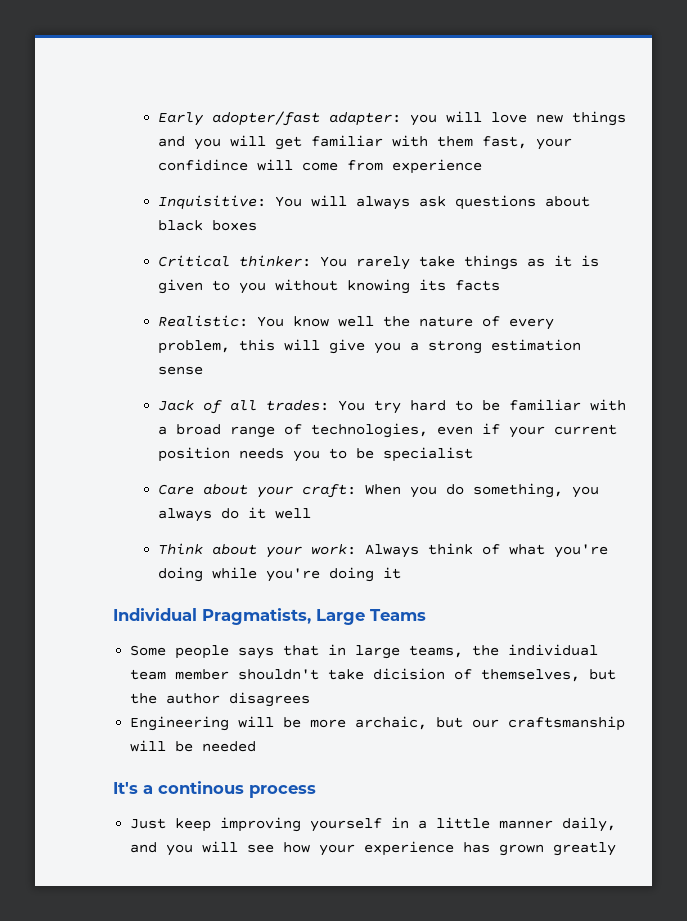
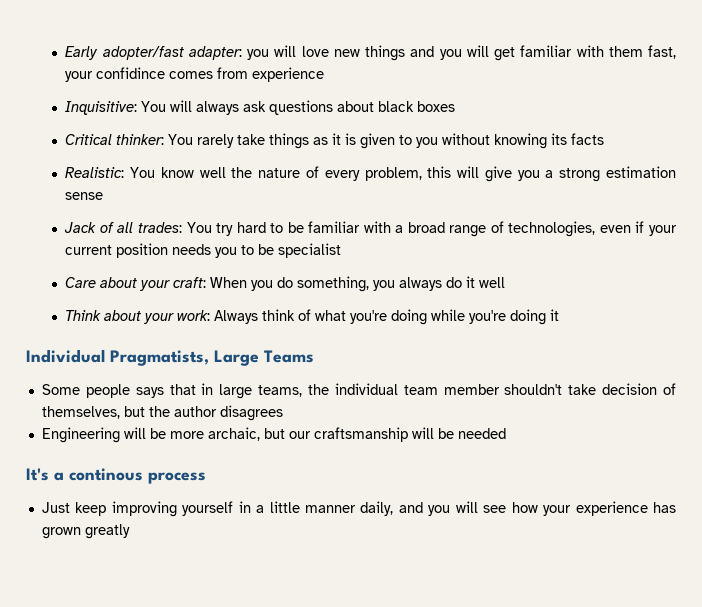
[257,159,339,171] will come -> [169,71,214,79] comes
[373,668,446,680] dicision -> [602,383,658,395] decision

